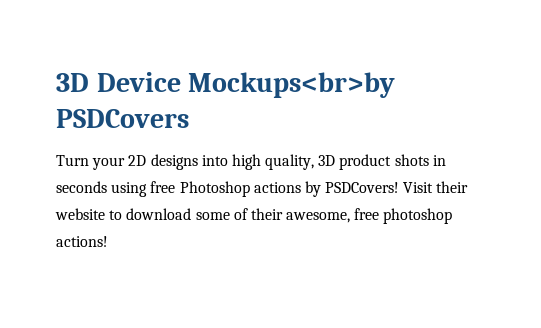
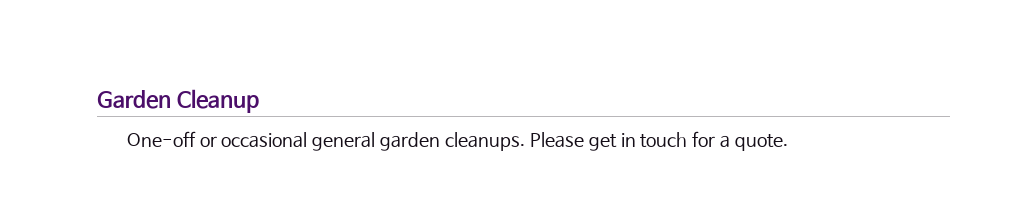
[56,72,396,98] [56,109,189,128] [56,154,446,170] [56,181,469,197] [55,208,453,224] [56,236,108,247] 3D Device Mockups<br>by PSDCovers // Turn your 2D designs into high quality, 3D product shots in seconds using free Photoshop actions by PSDCovers! Visit their website to download some of their awesome, free photoshop actions! -> [97,89,259,113] [126,131,788,151] Garden Cleanup // One-off or occasional general garden cleanups. Please get in touch for a quote.

